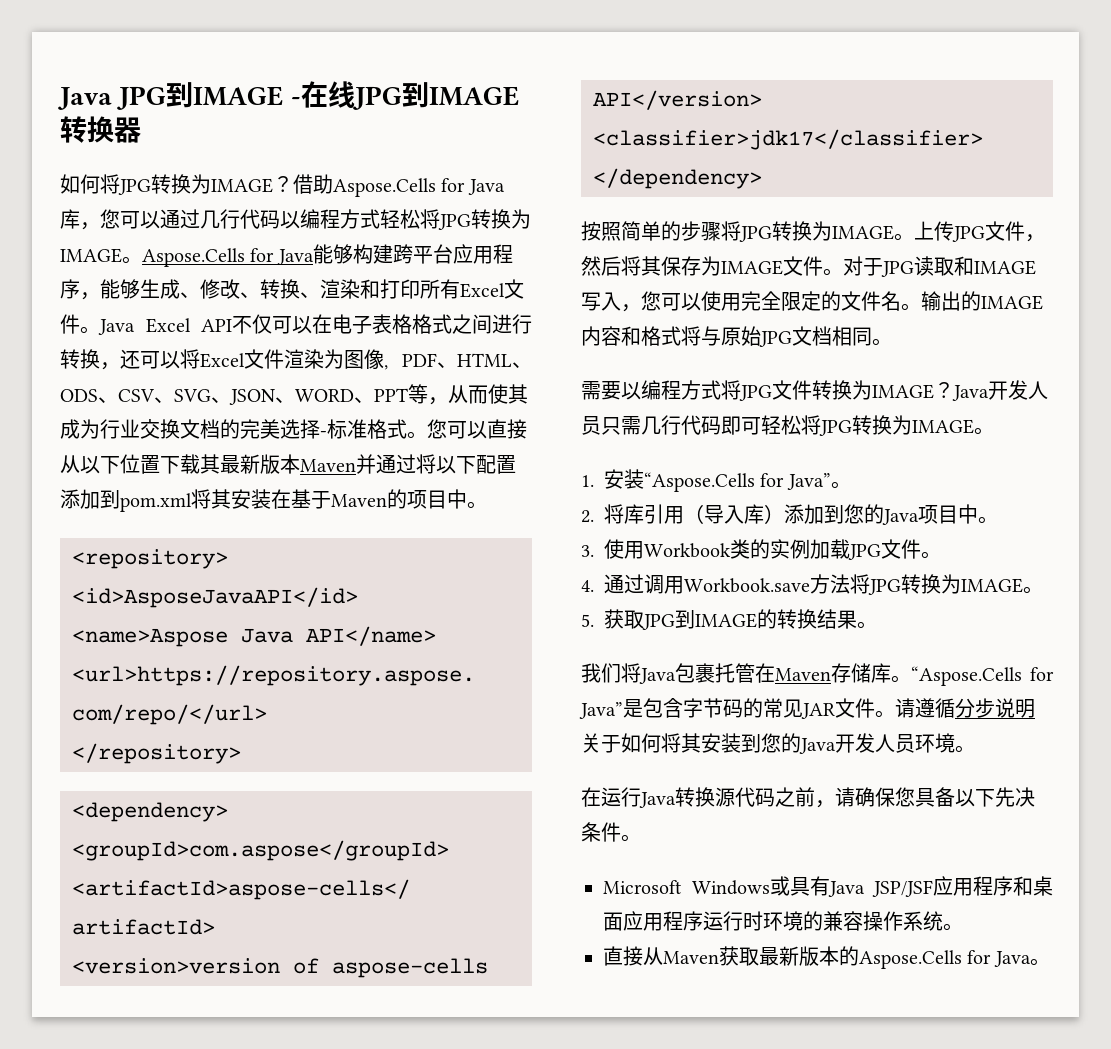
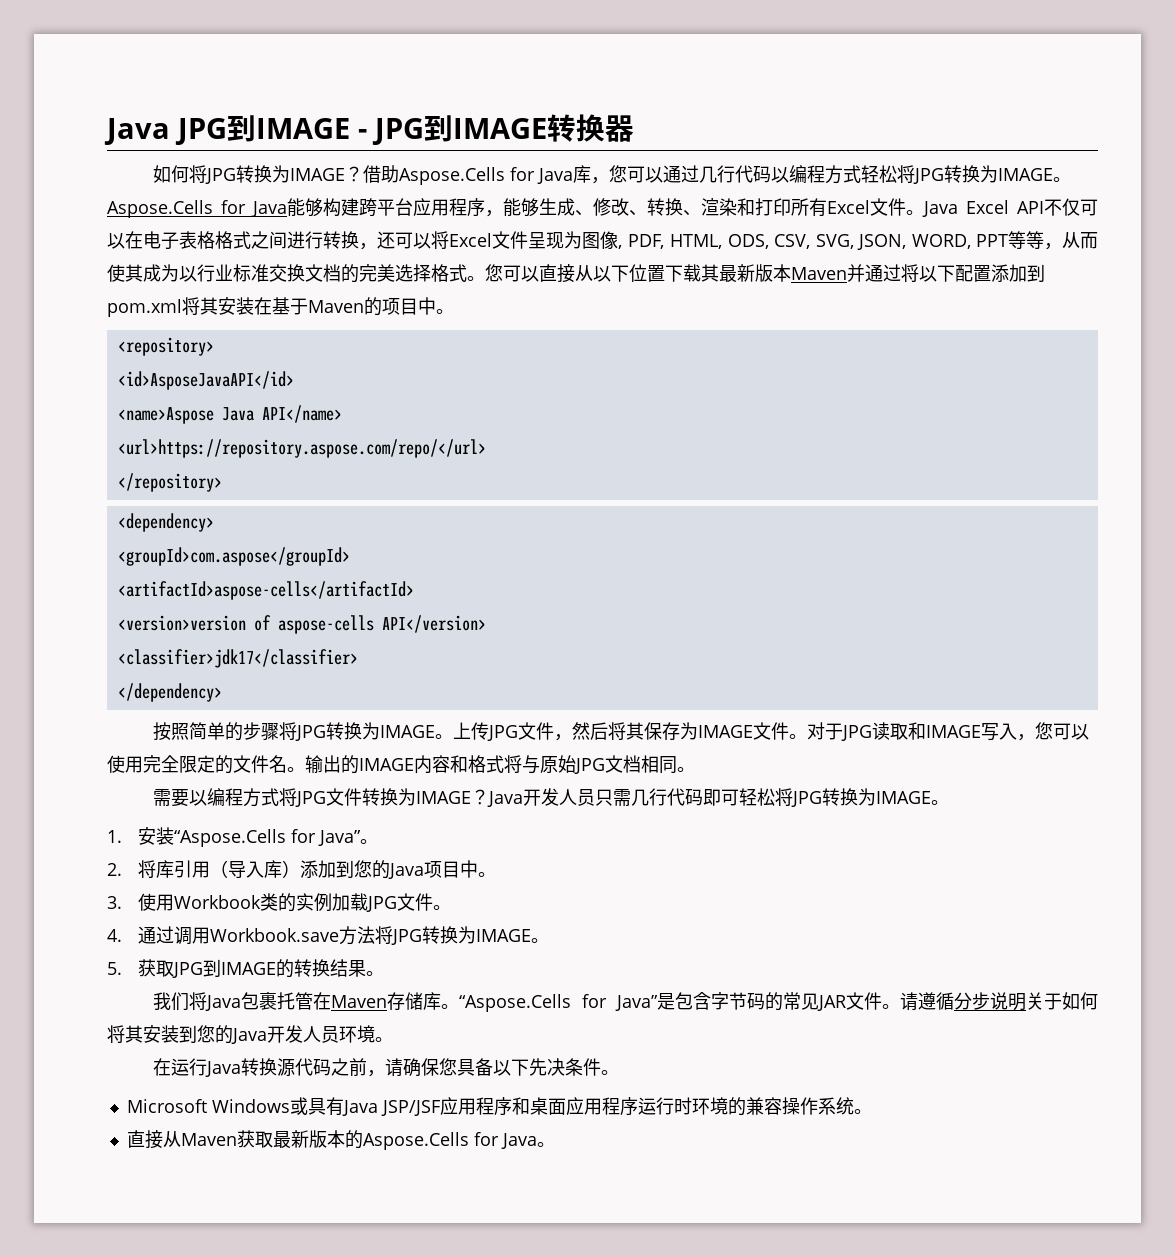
[300,81,355,108] 在线 -> (367, 134) none
[284,349,324,369] 渲染 -> [528,232,564,249] 呈现
[402,353,532,368] [60,388,408,405] PDF、HTML、ODS、CSV、SVG、JSON、WORD、PPT -> [627,231,1026,250] PDF, HTML, ODS, CSV, SVG, JSON, WORD, PPT等
[100,419,140,439] 行业 -> [179,264,269,282] 以行业标准
[320,419,367,439] -标准 -> (431, 273) none

